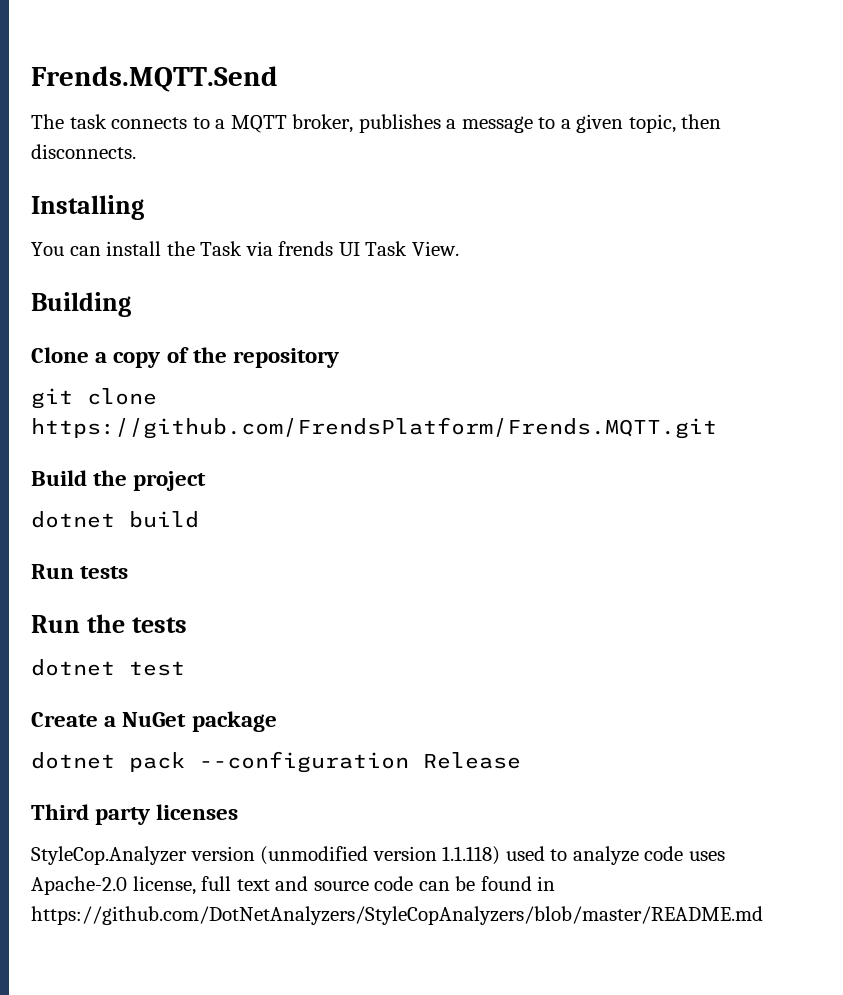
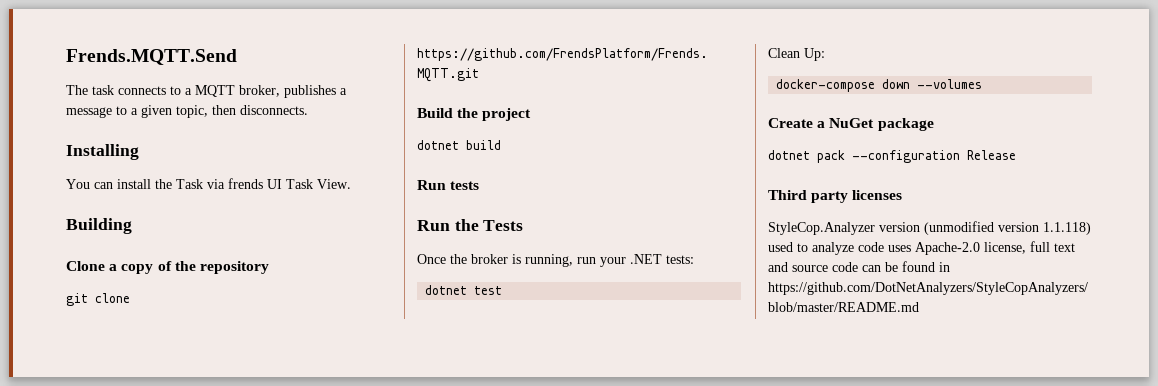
[131,617,187,633] [31,659,185,676] tests // dotnet test -> [483,220,524,231] [417,254,694,267] [425,285,503,295] [768,48,825,61] [776,79,983,92] Tests // Once the broker is running, run your .NET tests: // dotnet test // Clean Up: // docker-compose down --volumes

